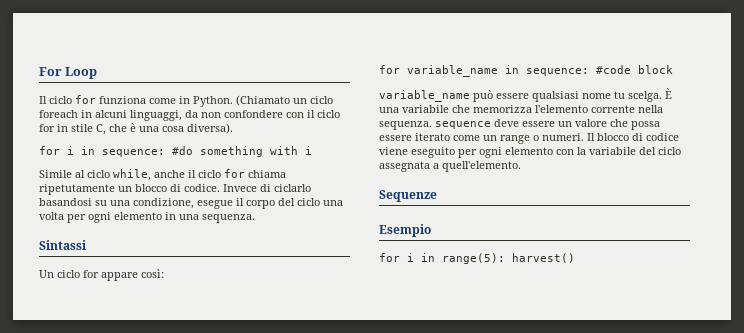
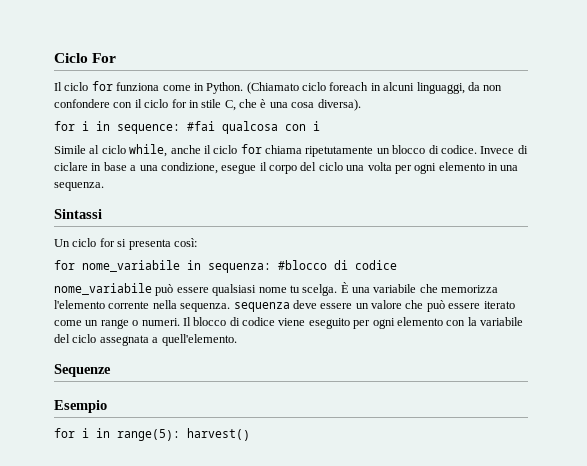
(39, 71) none -> [54,53,88,63] Ciclo
[65,67,98,79] Loop -> (117, 58) none
[293,98,307,104] un -> (299, 88) none
[172,146,298,157] #do something with -> [187,121,306,134] #fai qualcosa con
[274,184,311,192] [39,198,107,206] ciclarlo basandosi su -> [54,162,137,171] ciclare in base a
[101,272,138,281] appare -> [117,239,171,250] si presenta
[407,65,673,77] [379,90,470,102] variable_name in sequence: #code block // variable_name -> [82,260,397,273] [54,283,152,295] nome_variabile in sequenza: #blocco di codice // nome_variabile
[435,121,491,129] sequence -> [233,302,290,312] sequenza
[631,121,660,130] possa -> [426,300,445,312] può

